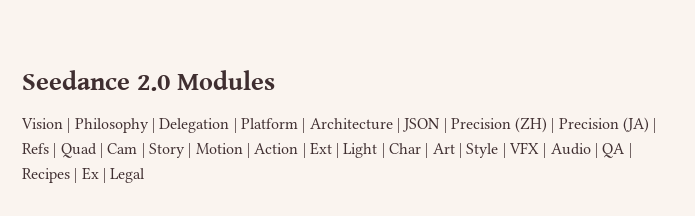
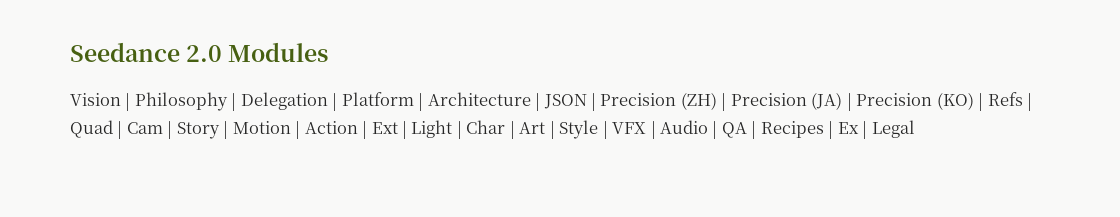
(657, 125) none -> [856,92,984,111] Precision (KO) |

